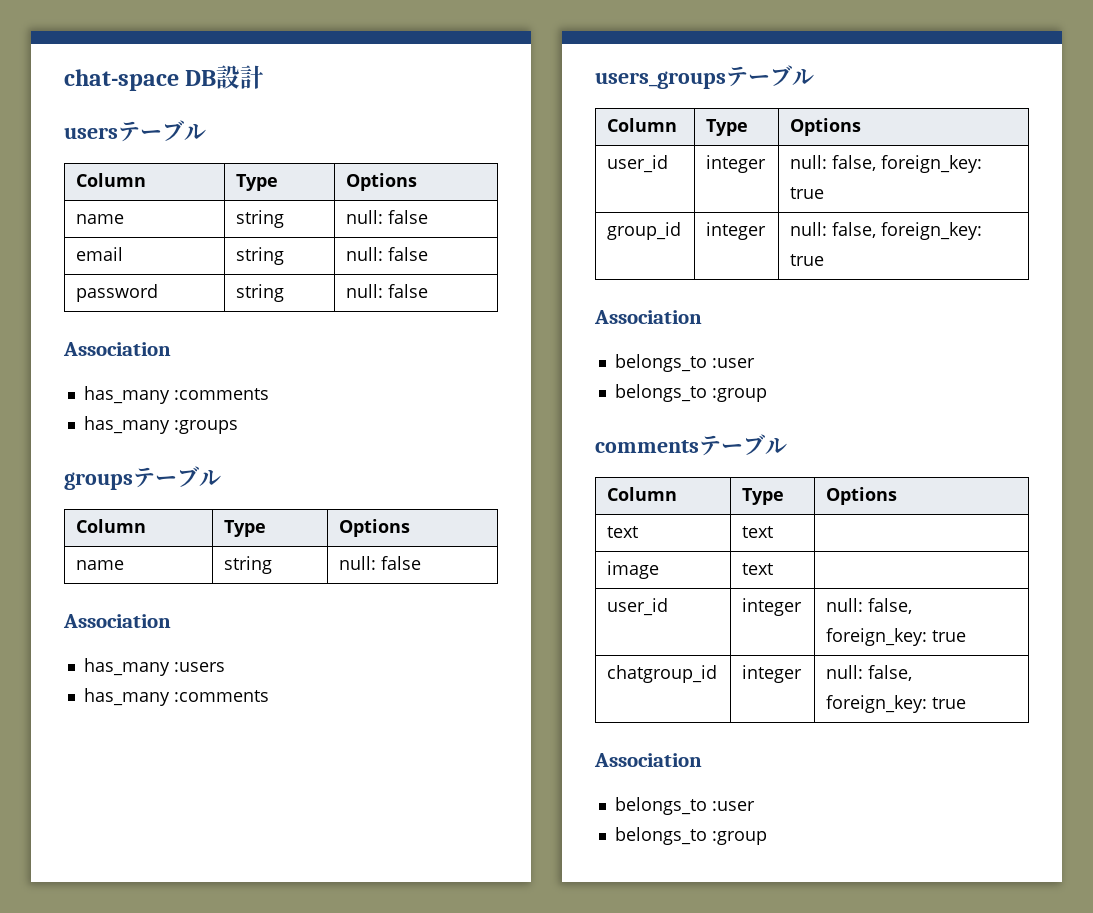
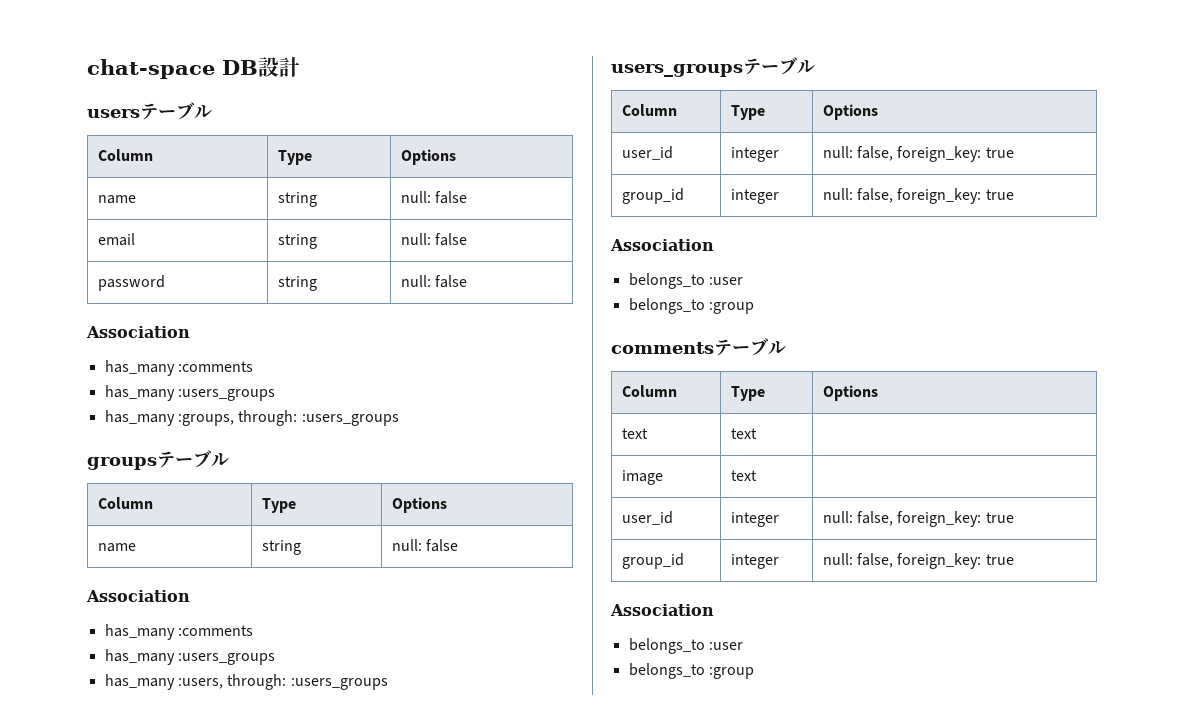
[173,420,238,434] :groups -> [177,389,275,401] [104,410,399,426] :users_groups // has_many :groups, through: :users_groups
[173,662,225,672] [83,688,269,706] :users // has_many :comments -> [177,625,253,636] [104,649,275,665] [104,674,388,690] :comments // has_many :users_groups // has_many :users, through: :users_groups
[607,665,718,683] chatgroup_id -> [621,553,684,569] group_id

